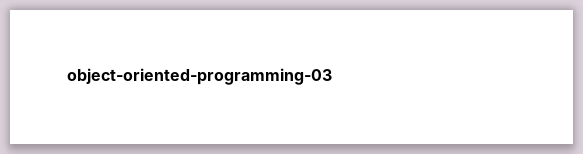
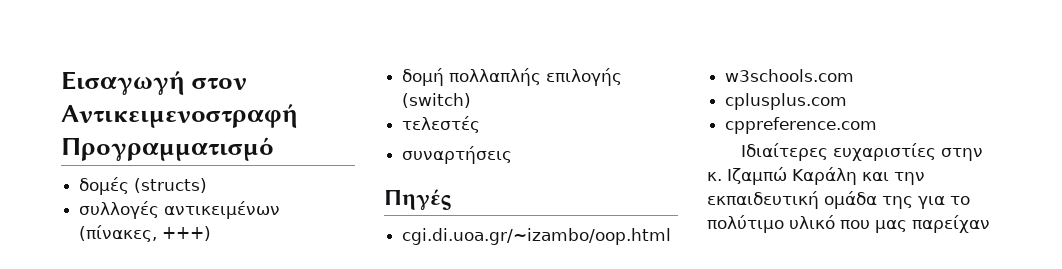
[67,68,332,85] object-oriented-programming-03 -> [61,71,248,95] [61,104,298,128] [61,137,274,161] [79,177,208,195] [79,201,281,219] [79,225,212,242] [402,68,623,86] [402,93,472,108] [402,116,481,133] [402,146,513,164] [384,189,451,210] [402,228,672,245] [725,69,855,82] [725,93,848,110] [725,117,878,134] [741,143,984,161] [707,167,925,185] [707,191,970,209] [707,215,990,233] Εισαγωγή στον Αντικειμενοστραφή Προγραμματισμό // δομές (structs) // συλλογές αντικειμένων (πίνακες, +++) // δομή πολλαπλής επιλογής (switch) // τελεστές // συναρτήσεις // Πηγές // cgi.di.uoa.gr/~izambo/oop.html // w3schools.com // cplusplus.com // cppreference.com // Ιδιαίτερες ευχαριστίες στην κ. Ιζαμπώ Καράλη και την εκπαιδευτική ομάδα της για το πολύτιμο υλικό που μας παρείχαν

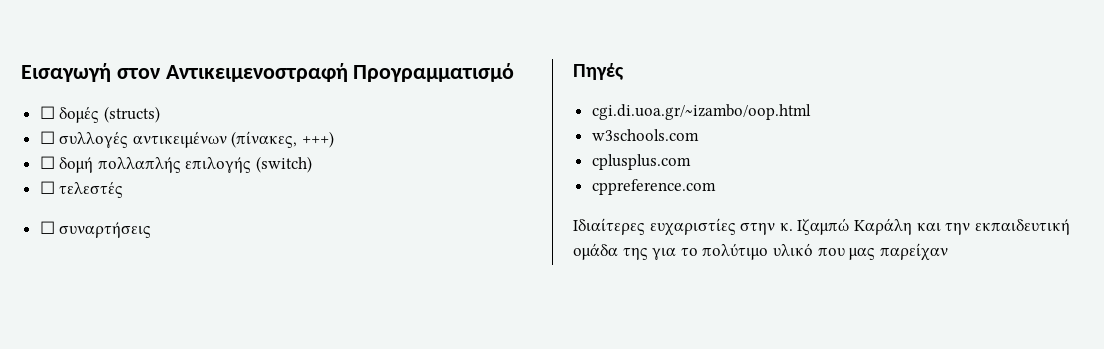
(274, 149) none -> [39,106,55,119] ☐
(208, 185) none -> [39,131,55,144] ☐
(212, 233) none -> [39,156,55,169] ☐
(472, 100) none -> [39,181,55,194] ☐
(481, 124) none -> [39,221,55,234] ☐

